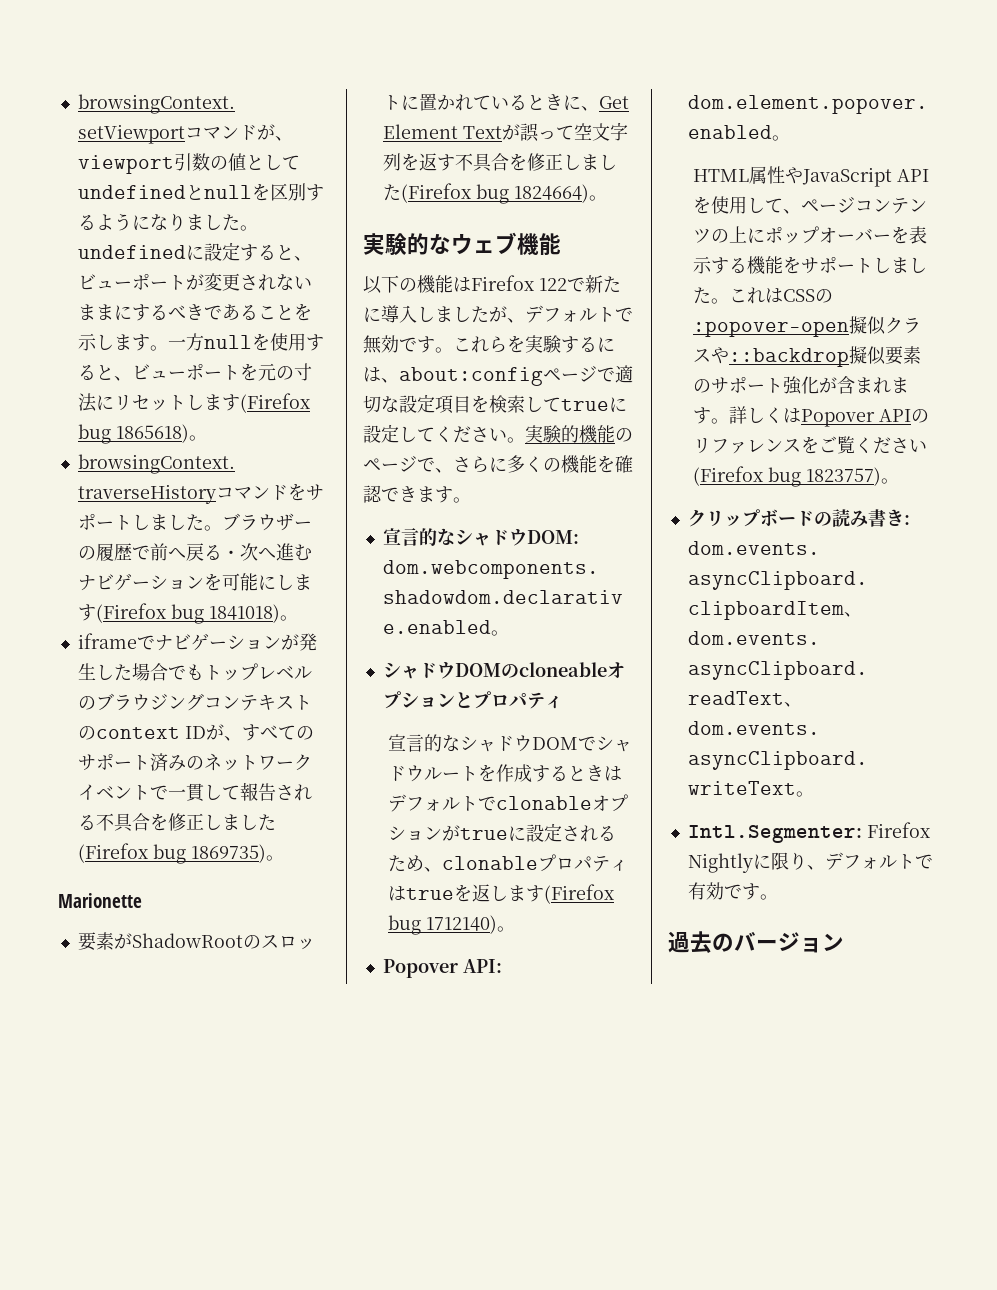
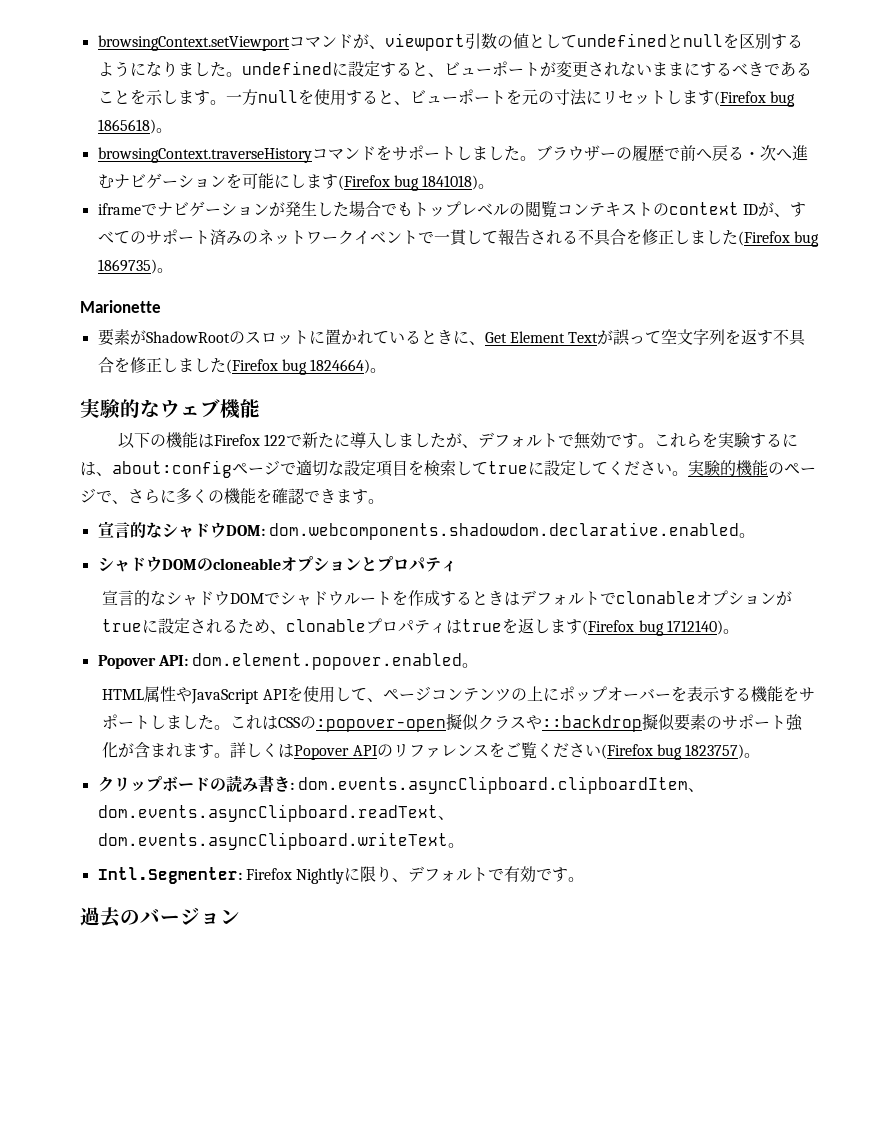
[95,693,204,711] ブラウジング -> [524,201,557,218] 閲覧

